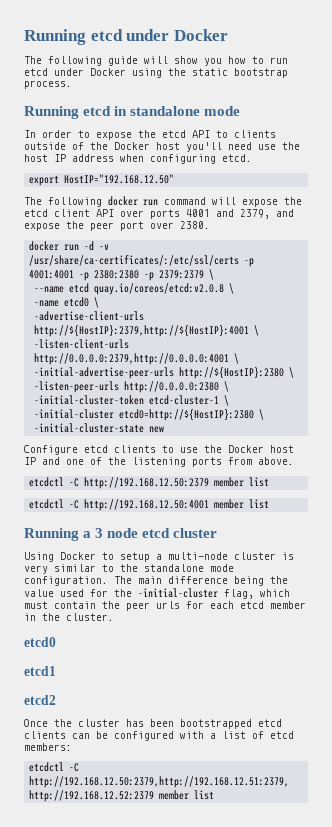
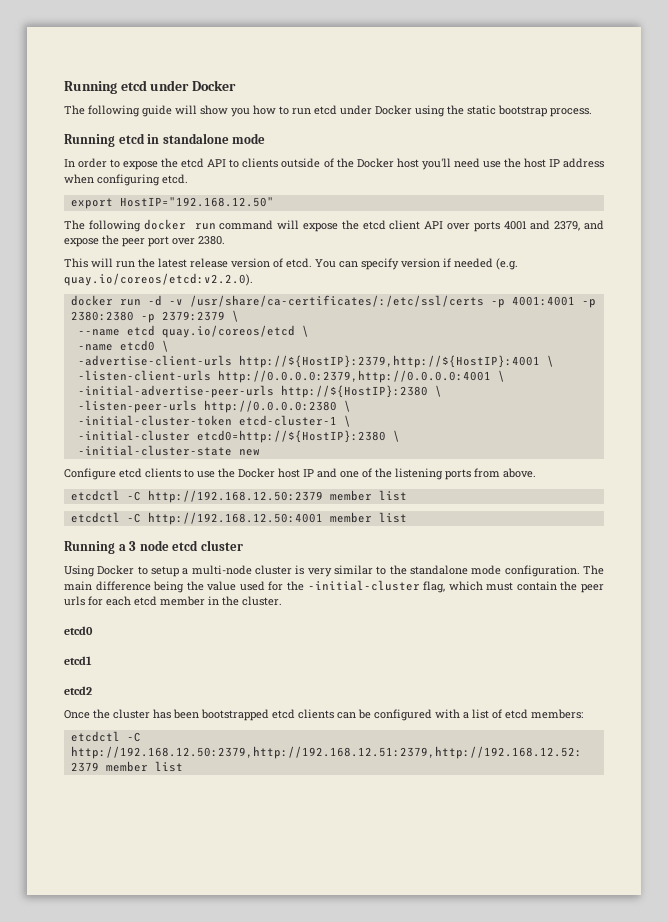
(210, 225) none -> [64,258,518,270] [64,273,253,286] // This will run the latest release version of etcd. You can specify version if needed (e.g. quay.io/coreos/etcd:v2.2.0).
[94,283,225,295] quay.io/coreos/etcd:v2.0.8 -> [161,325,295,338] quay.io/coreos/etcd

